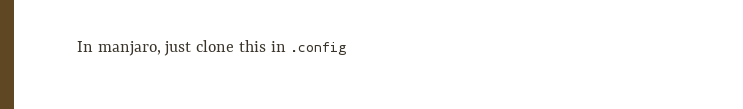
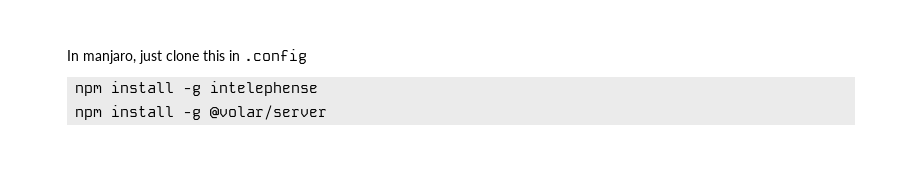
(348, 48) none -> [75,81,319,96] [75,105,328,120] // npm install -g intelephense // npm install -g @volar/server

